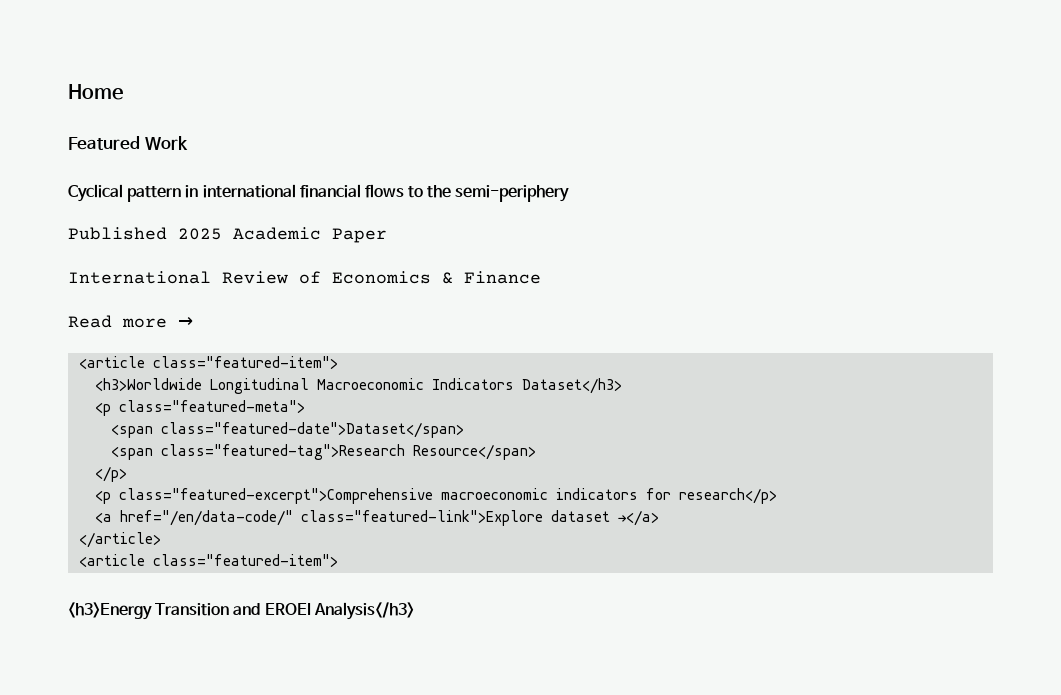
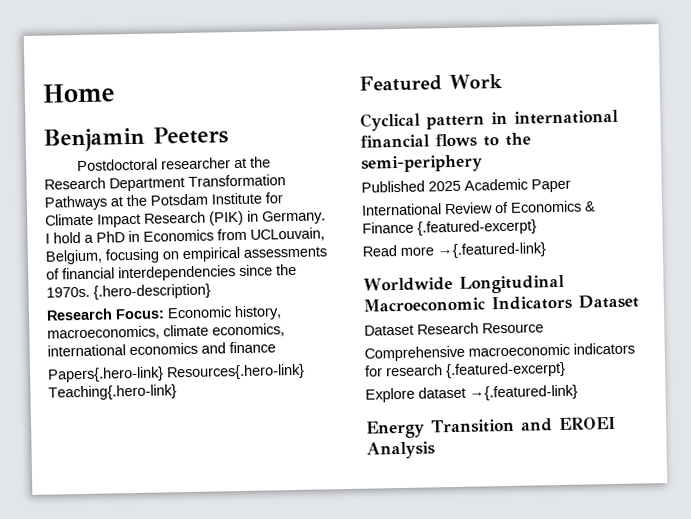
(123, 92) none -> [43,126,229,152] [77,156,272,172] [44,174,286,192] [44,192,283,211] [45,210,326,228] [45,227,325,244] [45,246,327,265] [46,263,297,282] [46,283,211,300] [46,305,282,321] [47,323,285,341] [47,341,276,357] [48,363,305,383] [48,384,177,401] // Benjamin Peeters // Postdoctoral researcher at the Research Department Transformation Pathways at the Potsdam Institute for Climate Impact Research (PIK) in Germany. I hold a PhD in Economics from UCLouvain, Belgium, focusing on empirical assessments of financial interdependencies since the 1970s. {.hero-description} // Research Focus: Economic history, macroeconomics, climate economics, international economics and finance // Papers{.hero-link} Resources{.hero-link} Teaching{.hero-link}
(541, 277) none -> [417,219,537,236] {.featured-excerpt}
[178,317,193,327] [78,356,338,369] [94,378,622,394] [94,400,305,416] [110,422,464,438] [110,444,536,460] [94,466,127,482] [94,488,777,504] [94,510,659,526] [78,532,161,548] [78,554,338,567] [68,602,152,620] → // <article class="featured-item"> // <h3>Worldwide Longitudinal Macroeconomic Indicators Dataset</h3> // <p class="featured-meta"> // <span class="featured-date">Dataset</span> // <span class="featured-tag">Research Resource</span> // </p> // <p class="featured-excerpt">Comprehensive macroeconomic indicators for research</p> // <a href="/en/data-code/" class="featured-link">Explore dataset →</a> // </article> // <article class="featured-item"> // <h3>Energy -> [437,242,546,259] [363,274,565,294] [363,294,639,312] [364,322,544,336] [364,342,635,362] [365,361,566,379] [365,384,578,403] [366,420,425,439] →{.featured-link} // Worldwide Longitudinal Macroeconomic Indicators Dataset // Dataset Research Resource // Comprehensive macroeconomic indicators for research {.featured-excerpt} // Explore dataset →{.featured-link} // Energy
[313,602,414,620] Analysis</h3> -> [366,441,435,460] Analysis

